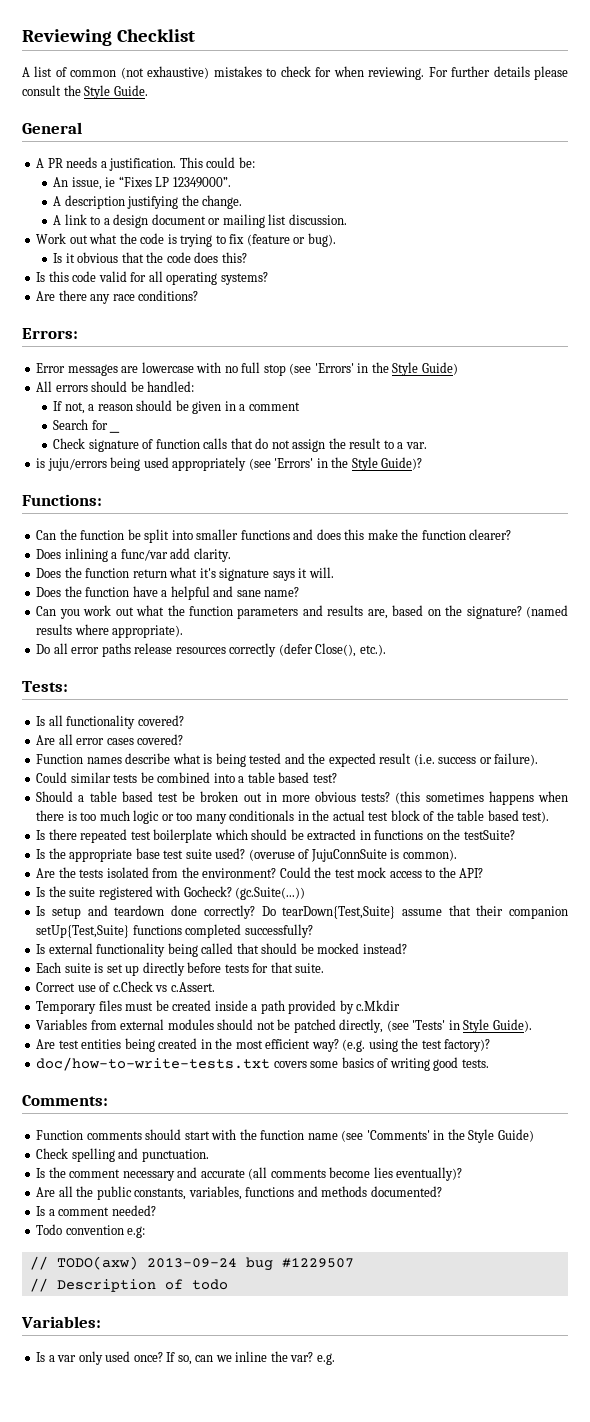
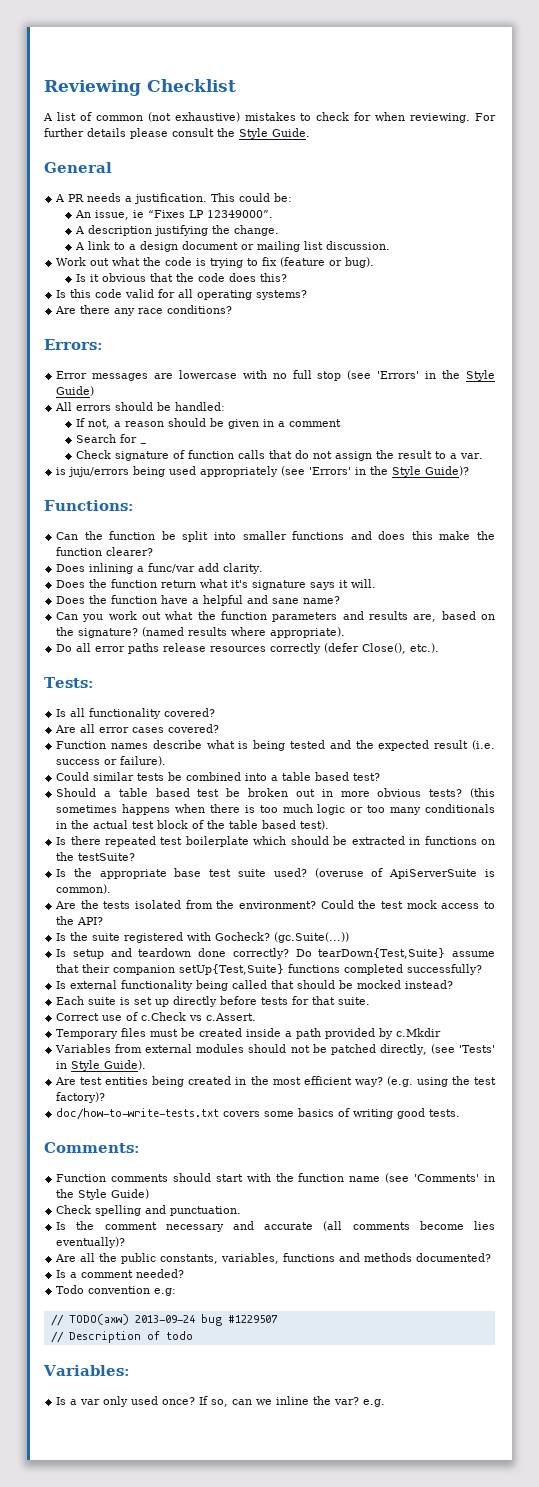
[310,849,387,862] JujuConnSuite -> [389,869,478,879] ApiServerSuite

